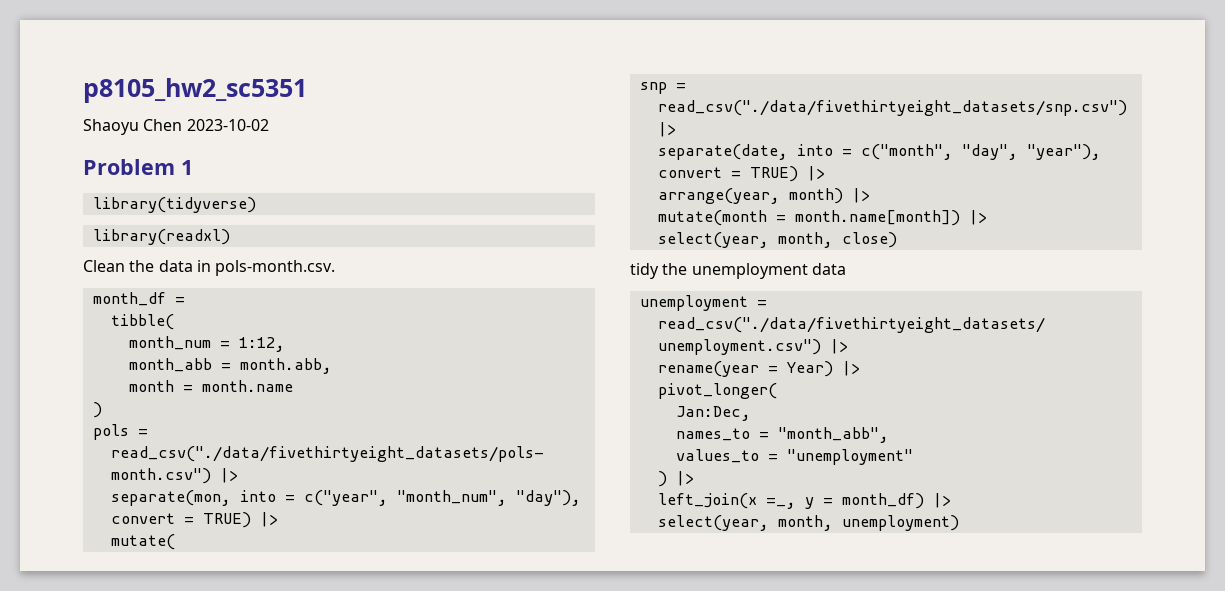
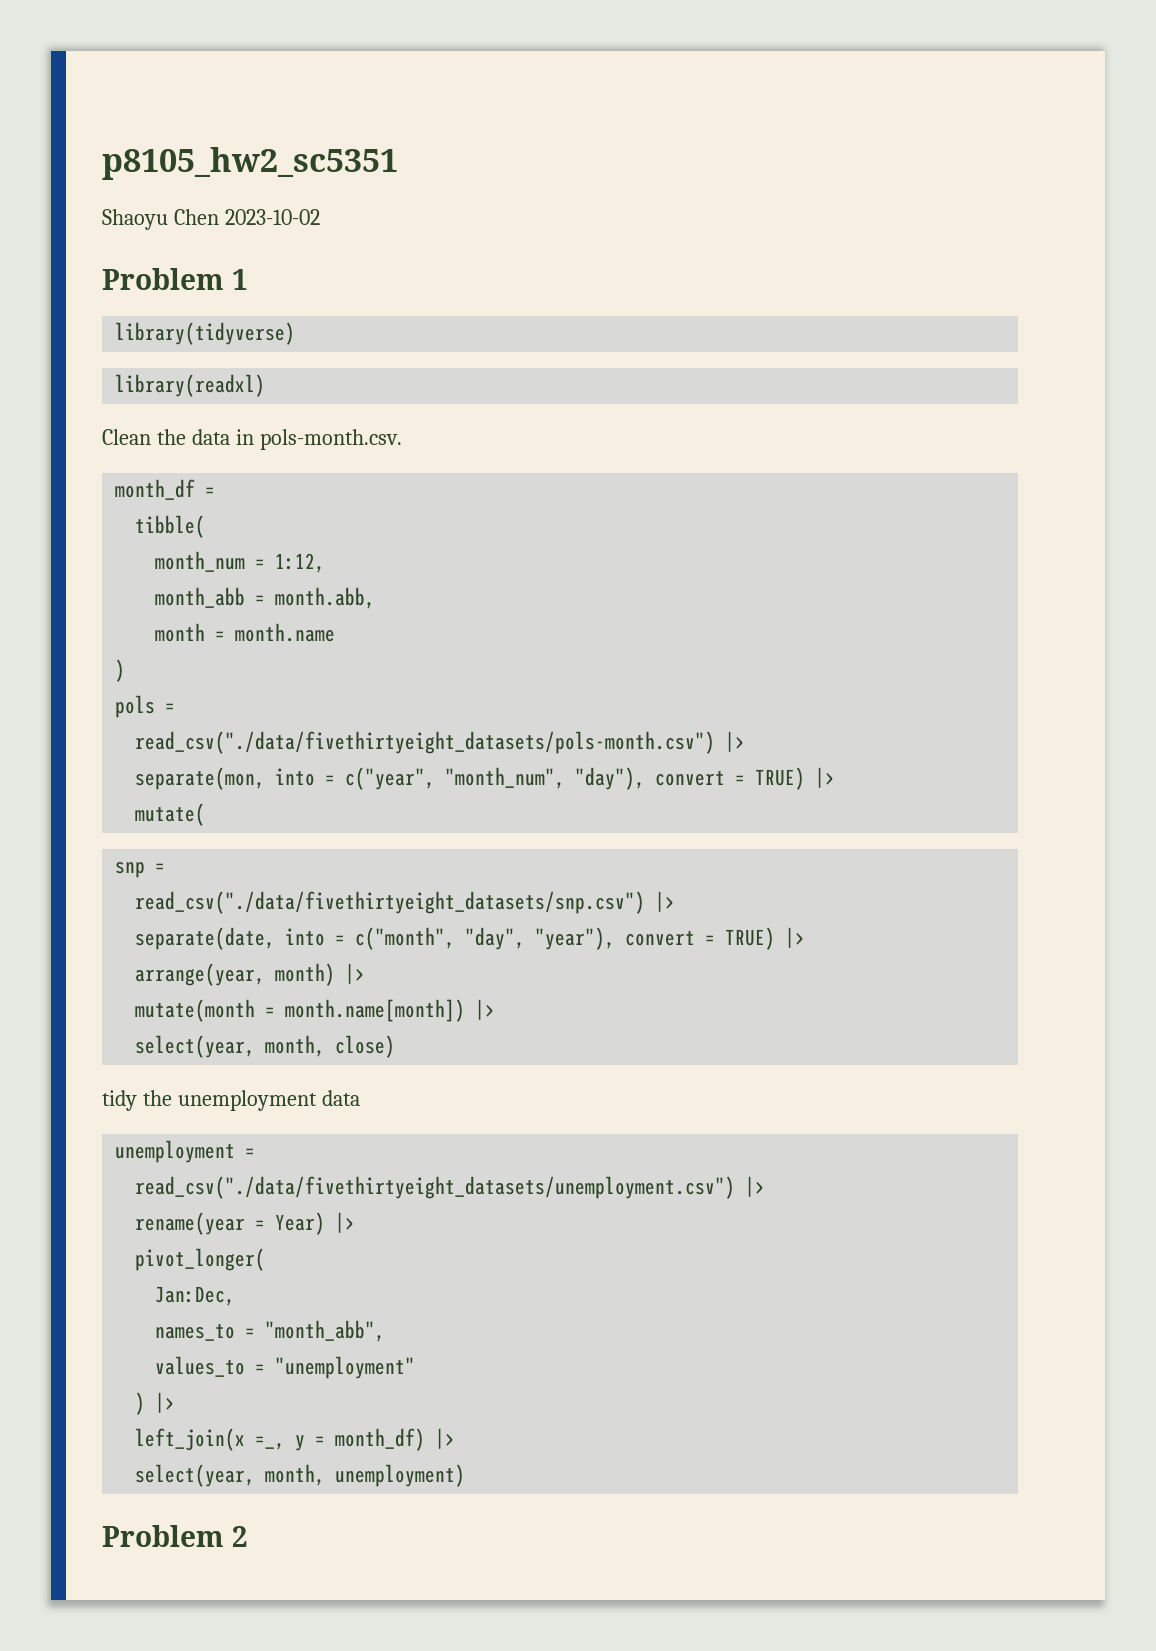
(959, 523) none -> [102,1525,248,1547] // Problem 2

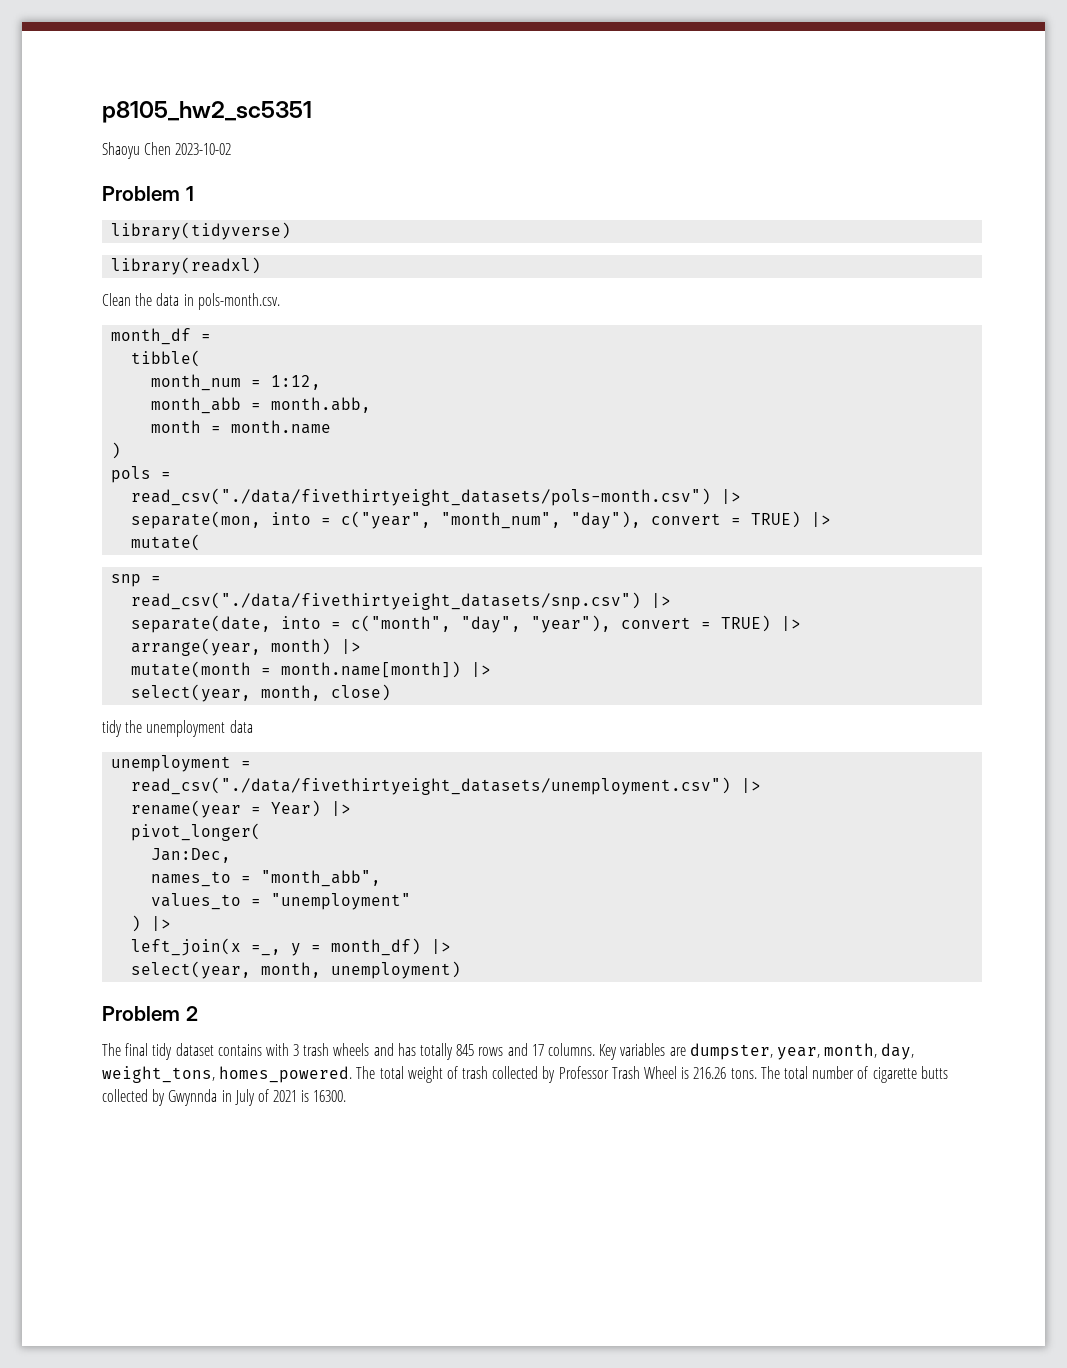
(248, 1536) none -> [102,1043,915,1060] [102,1066,948,1083] [102,1089,347,1106] // The final tidy dataset contains with 3 trash wheels and has totally 845 rows and 17 columns. Key variables are dumpster, year, month, day, weight_tons, homes_powered. The total weight of trash collected by Professor Trash Wheel is 216.26 tons. The total number of cigarette butts collected by Gwynnda in July of 2021 is 16300.

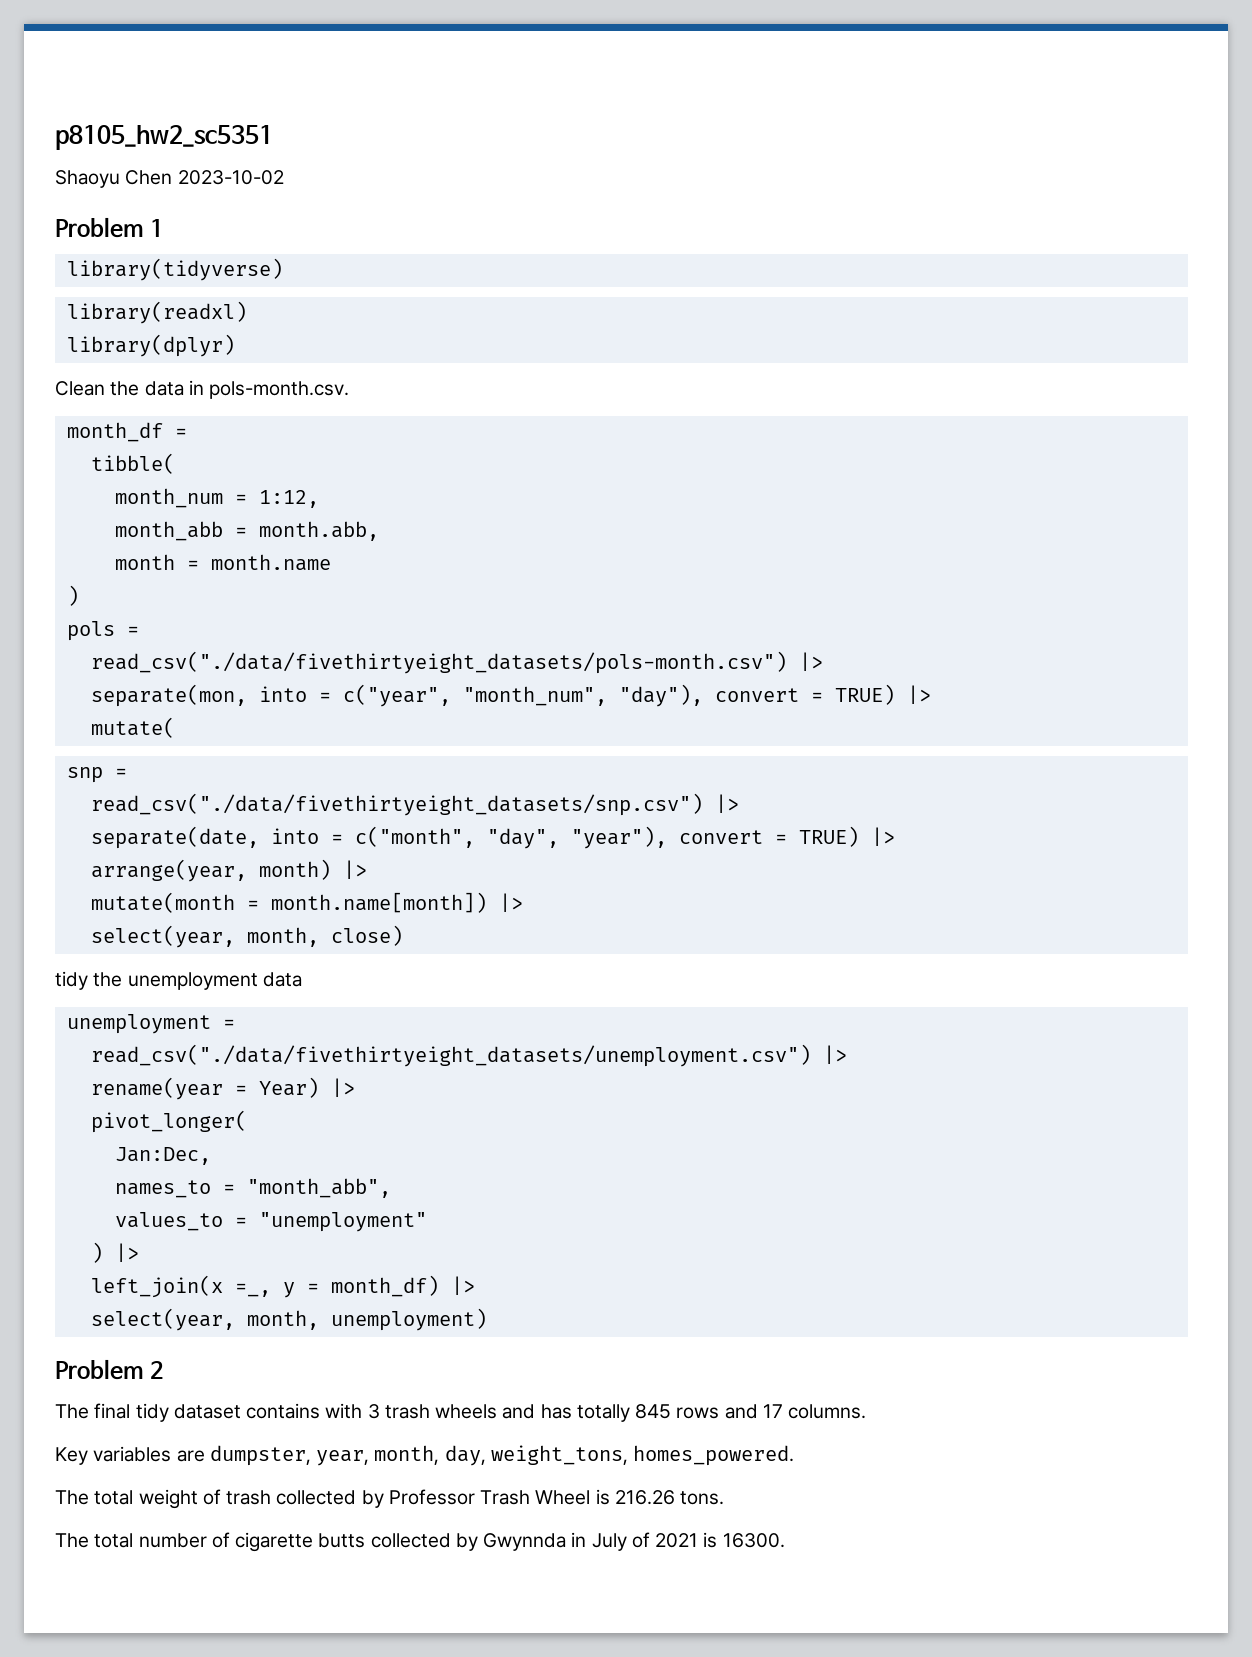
(262, 266) none -> [66,334,235,357] // library(dplyr)
(595, 1049) none -> (867, 1411) //
(353, 1074) none -> (795, 1455) //
(757, 1073) none -> (725, 1498) //

